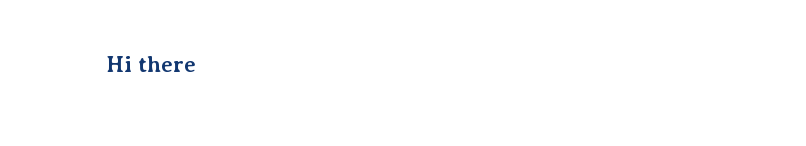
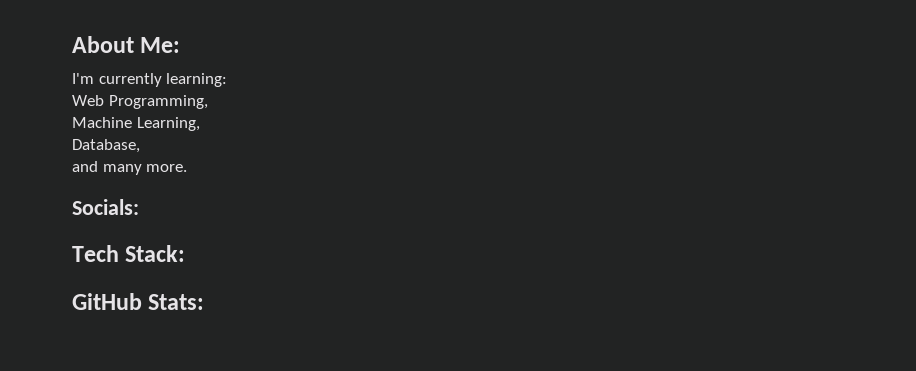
[107,56,197,72] Hi there -> [72,36,181,53] [72,73,228,87] [72,95,208,109] [72,117,200,131] [72,139,140,153] [72,161,188,175] [72,199,139,215] [72,245,186,262] [72,293,205,310] About Me: // I'm currently learning: // Web Programming, // Machine Learning, // Database, // and many more. // Socials: // Tech Stack: // GitHub Stats:

